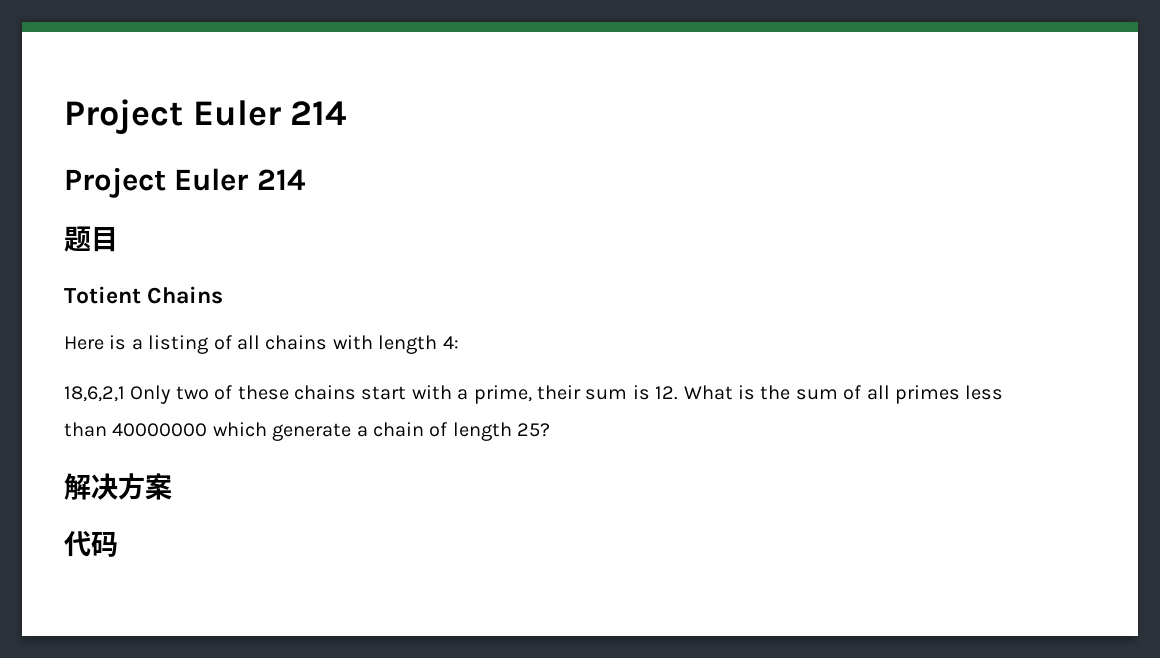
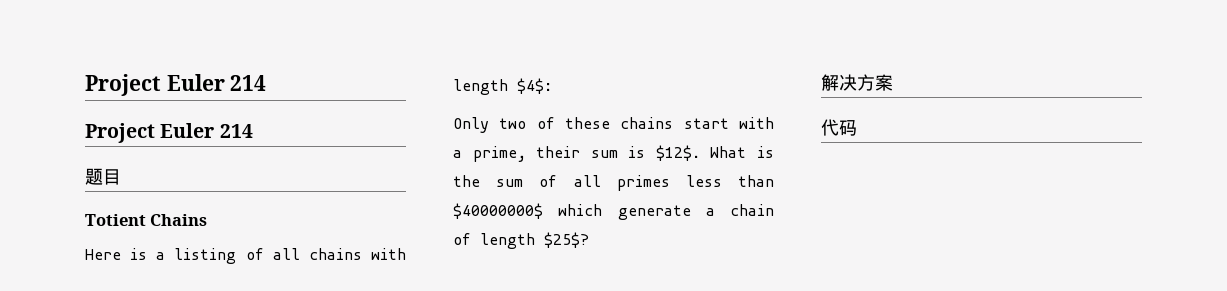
[442,336,459,349] [64,386,125,402] 4: // 18,6,2,1 -> [517,78,552,94] $4$: //
[655,386,679,400] 12. -> [655,145,700,161] $12$.
[112,423,208,437] 40000000 -> [453,203,543,219] $40000000$
[517,423,551,437] 25? -> [544,232,589,248] $25$?

